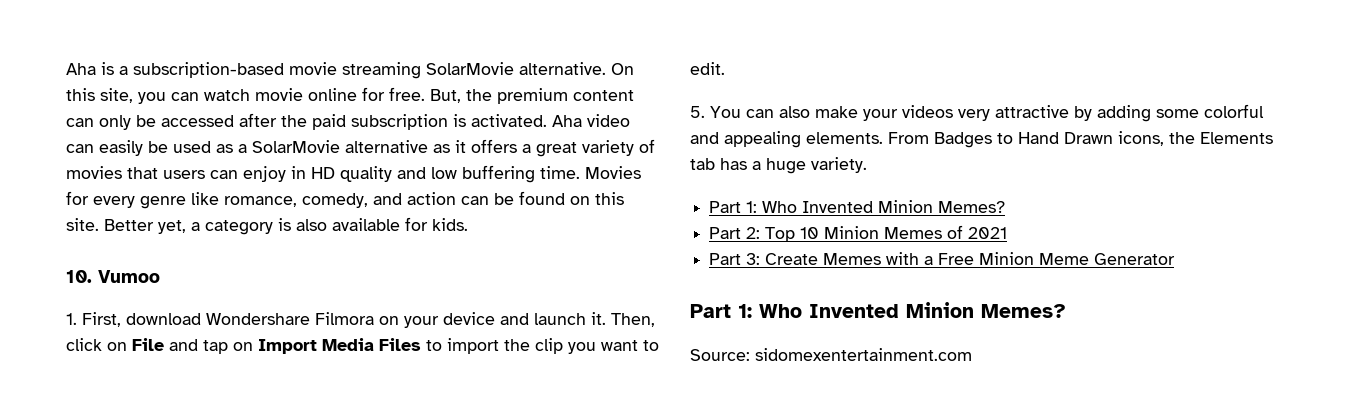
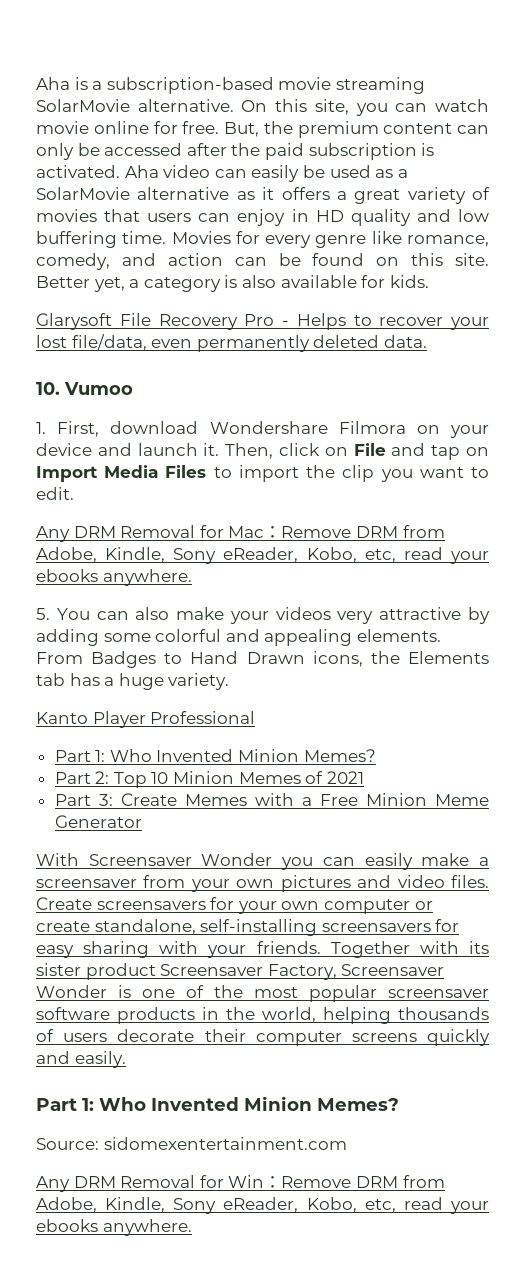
(468, 224) none -> [36,313,489,330] [36,334,427,352] // Glarysoft File Recovery Pro - Helps to recover your lost file/data, even permanently deleted data.
(725, 68) none -> [36,525,445,542] [36,547,490,564] [36,569,192,586] // Any DRM Removal for Mac：Remove DRM from Adobe, Kindle, Sony eReader, Kobo, etc, read your ebooks anywhere.
(867, 165) none -> [36,711,256,728] // Kanto Player Professional
(1176, 259) none -> [36,853,490,870] [36,875,489,892] [36,897,433,914] [36,919,460,936] [36,941,490,958] [36,963,445,980] [36,985,489,1002] [36,1007,489,1024] [36,1029,490,1046] [36,1051,126,1068] // With Screensaver Wonder you can easily make a screensaver from your own pictures and video files. Create screensavers for your own computer or create standalone, self-installing screensavers for easy sharing with your friends. Together with its sister product Screensaver Factory, Screensaver Wonder is one of the most popular screensaver software products in the world, helping thousands of users decorate their computer screens quickly and easily.
(972, 354) none -> [36,1175,445,1192] [36,1197,490,1214] [36,1219,192,1236] // Any DRM Removal for Win：Remove DRM from Adobe, Kindle, Sony eReader, Kobo, etc, read your ebooks anywhere.

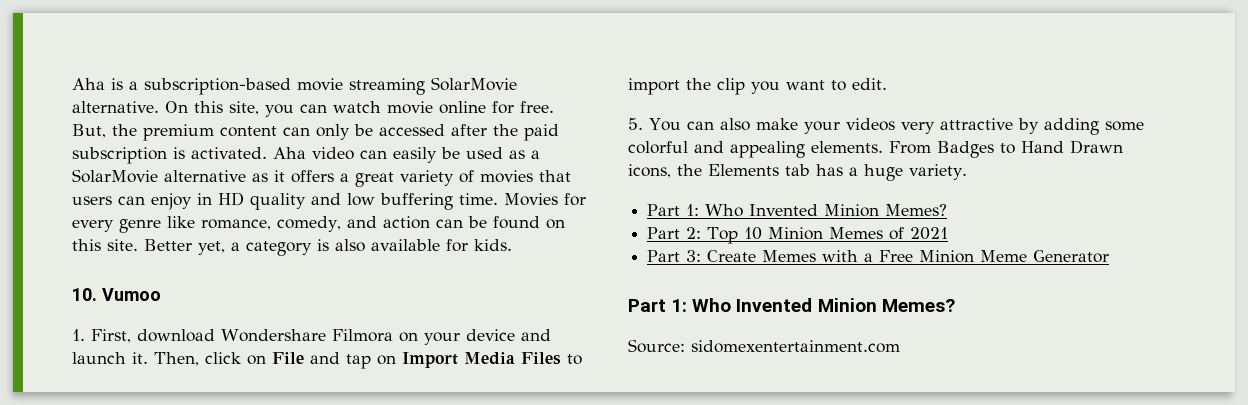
[36,313,489,330] [36,334,427,352] // Glarysoft File Recovery Pro - Helps to recover your lost file/data, even permanently deleted data. -> (512, 245) none
[36,525,445,542] [36,547,490,564] [36,569,192,586] // Any DRM Removal for Mac：Remove DRM from Adobe, Kindle, Sony eReader, Kobo, etc, read your ebooks anywhere. -> (887, 84) none
[36,711,256,728] // Kanto Player Professional -> (967, 172) none
[36,853,490,870] [36,875,489,892] [36,897,433,914] [36,919,460,936] [36,941,490,958] [36,963,445,980] [36,985,489,1002] [36,1007,489,1024] [36,1029,490,1046] [36,1051,126,1068] // With Screensaver Wonder you can easily make a screensaver from your own pictures and video files. Create screensavers for your own computer or create standalone, self-installing screensavers for easy sharing with your friends. Together with its sister product Screensaver Factory, Screensaver Wonder is one of the most popular screensaver software products in the world, helping thousands of users decorate their computer screens quickly and easily. -> (1110, 256) none
[36,1175,445,1192] [36,1197,490,1214] [36,1219,192,1236] // Any DRM Removal for Win：Remove DRM from Adobe, Kindle, Sony eReader, Kobo, etc, read your ebooks anywhere. -> (900, 346) none

